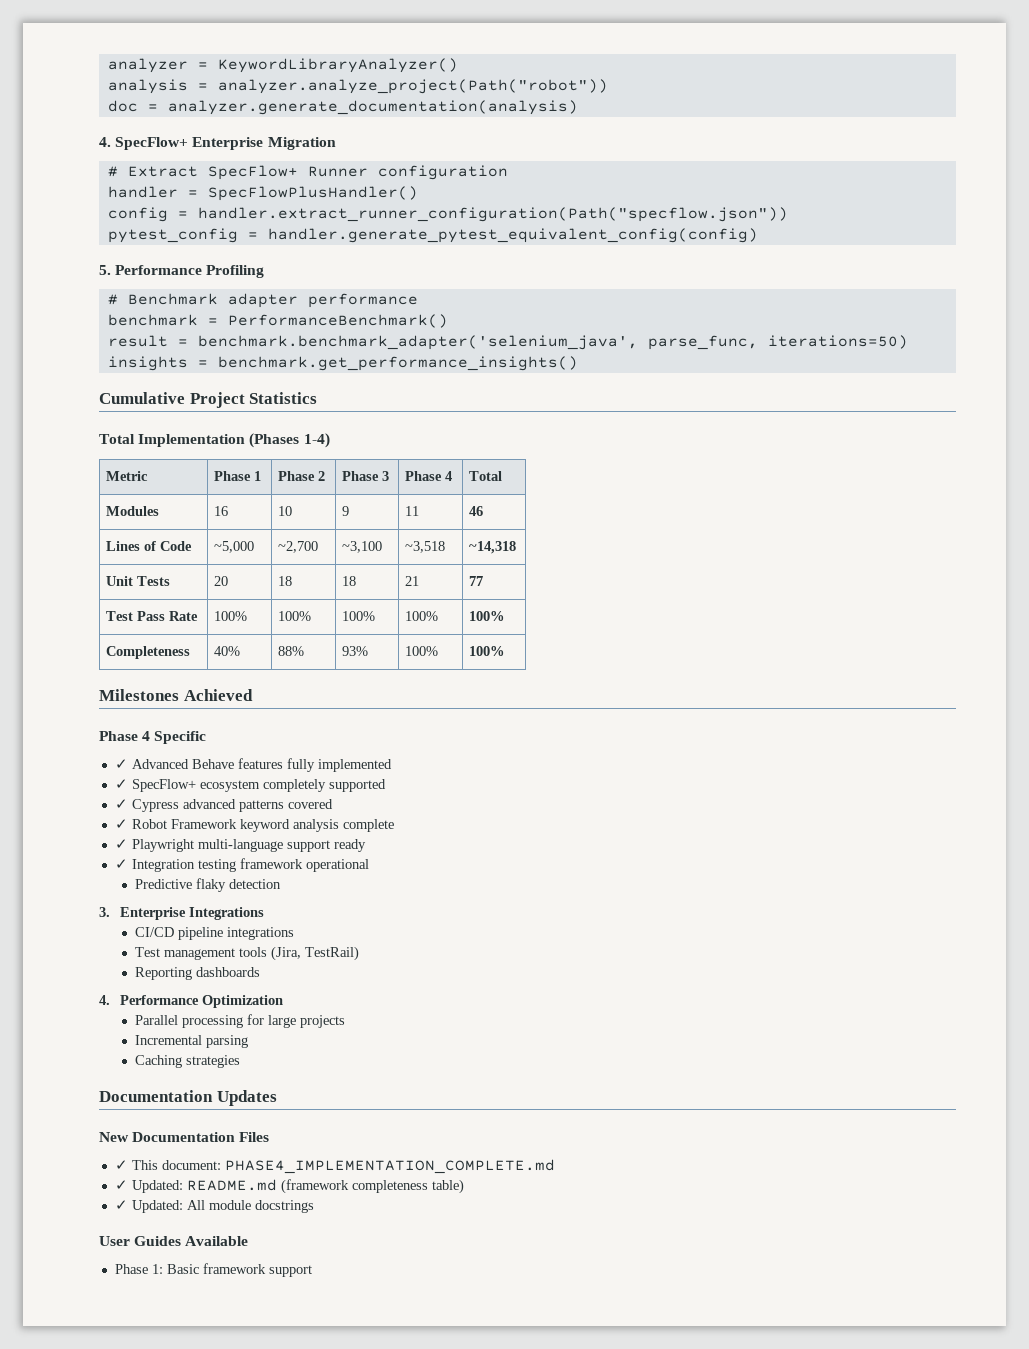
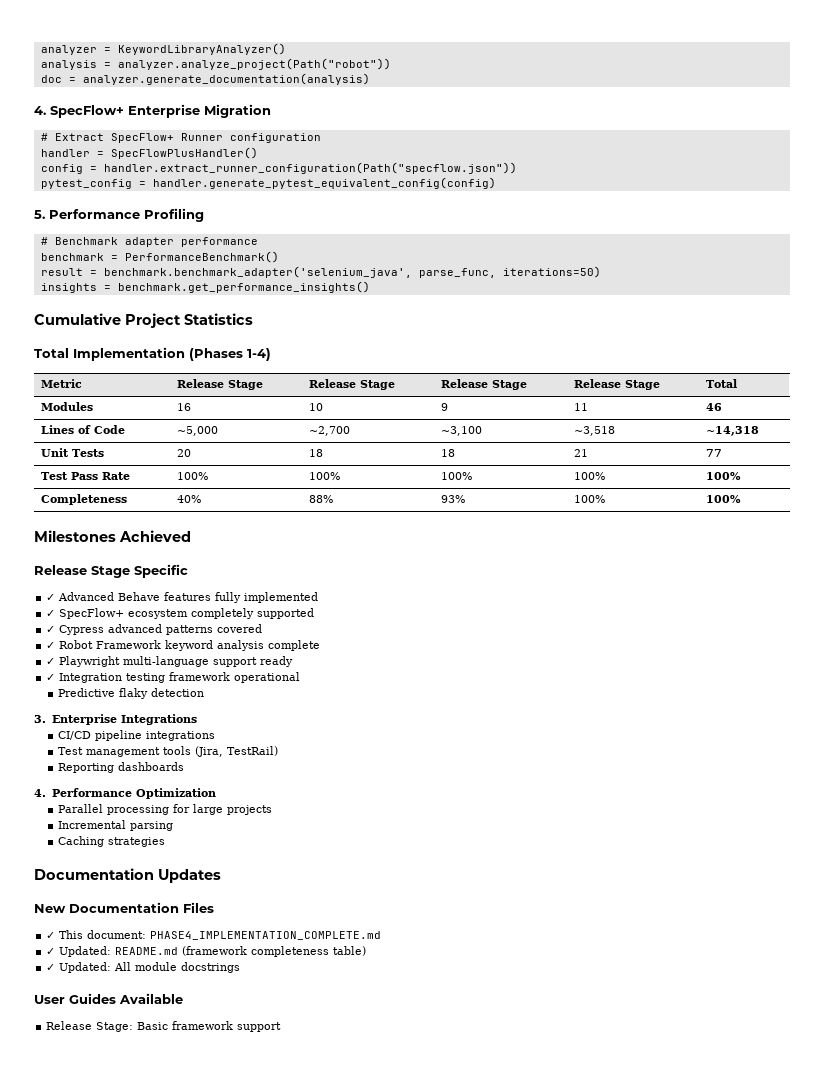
[214,471,262,481] [278,471,326,481] [342,471,390,481] [405,471,453,481] Phase 1 | Phase 2 | Phase 3 | Phase 4 -> [177,379,264,390] [309,379,396,390] [441,379,528,390] [574,379,661,390] Release Stage | Release Stage | Release Stage | Release Stage
[99,731,151,741] Phase 4 -> [34,565,130,578] Release Stage
[114,1264,163,1274] Phase 1: -> [46,1021,134,1032] Release Stage:

